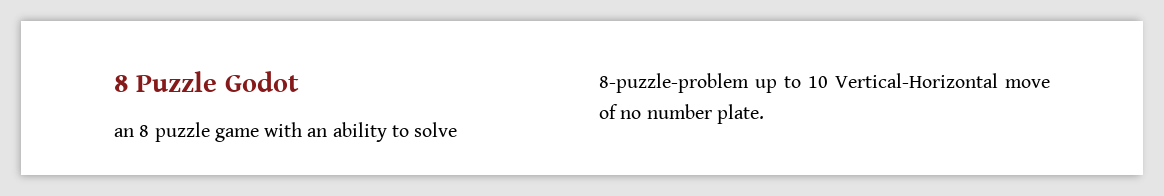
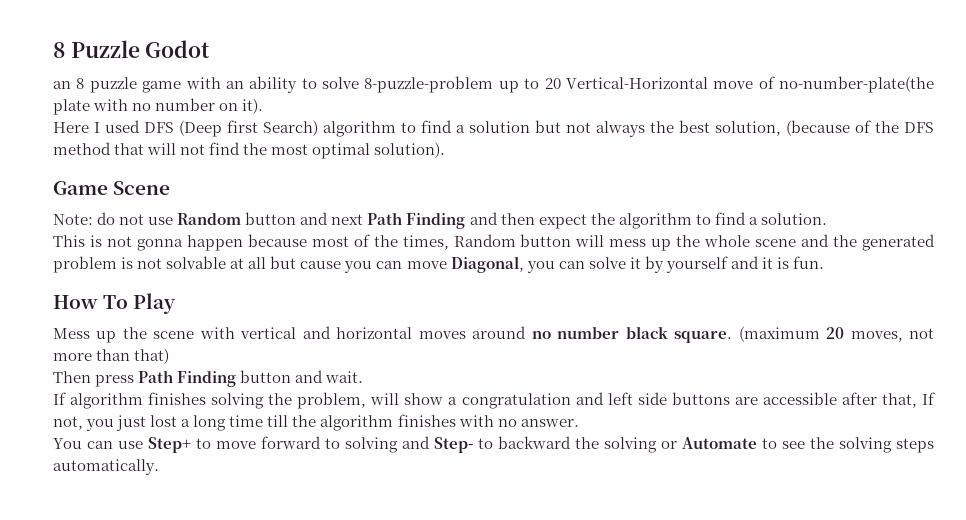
[808,76,828,88] 10 -> [544,78,561,89] 20
[620,104,764,124] no number plate. -> [779,76,934,93] [53,98,264,115] [53,120,934,137] [53,142,446,159] [53,181,171,195] [53,212,827,229] [53,234,936,251] [53,256,825,273] [53,293,177,314] [53,326,935,343] [53,348,170,364] [53,370,364,387] [53,392,935,409] [53,414,579,431] [53,436,935,453] [53,459,159,475] no-number-plate(the plate with no number on it). // Here I used DFS (Deep first Search) algorithm to find a solution but not always the best solution, (because of the DFS method that will not find the most optimal solution). // Game Scene // Note: do not use Random button and next Path Finding and then expect the algorithm to find a solution. // This is not gonna happen because most of the times, Random button will mess up the whole scene and the generated problem is not solvable at all but cause you can move Diagonal, you can solve it by yourself and it is fun. // How To Play // Mess up the scene with vertical and horizontal moves around no number black square. (maximum 20 moves, not more than that) // Then press Path Finding button and wait. // If algorithm finishes solving the problem, will show a congratulation and left side buttons are accessible after that, If not, you just lost a long time till the algorithm finishes with no answer. // You can use Step+ to move forward to solving and Step- to backward the solving or Automate to see the solving steps automatically.

